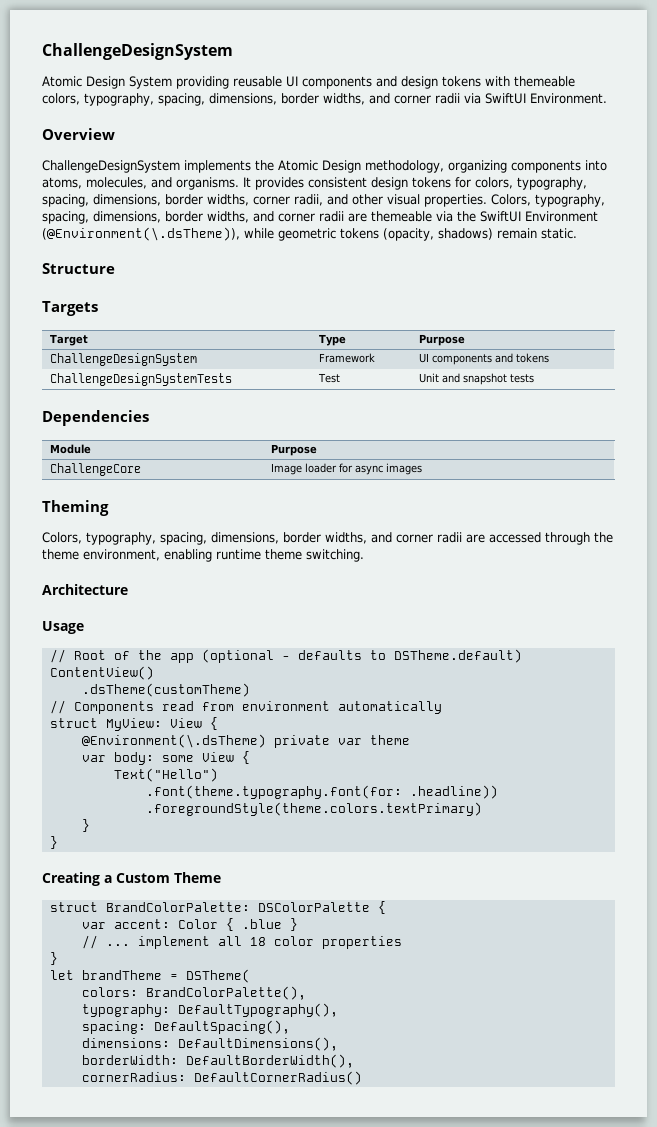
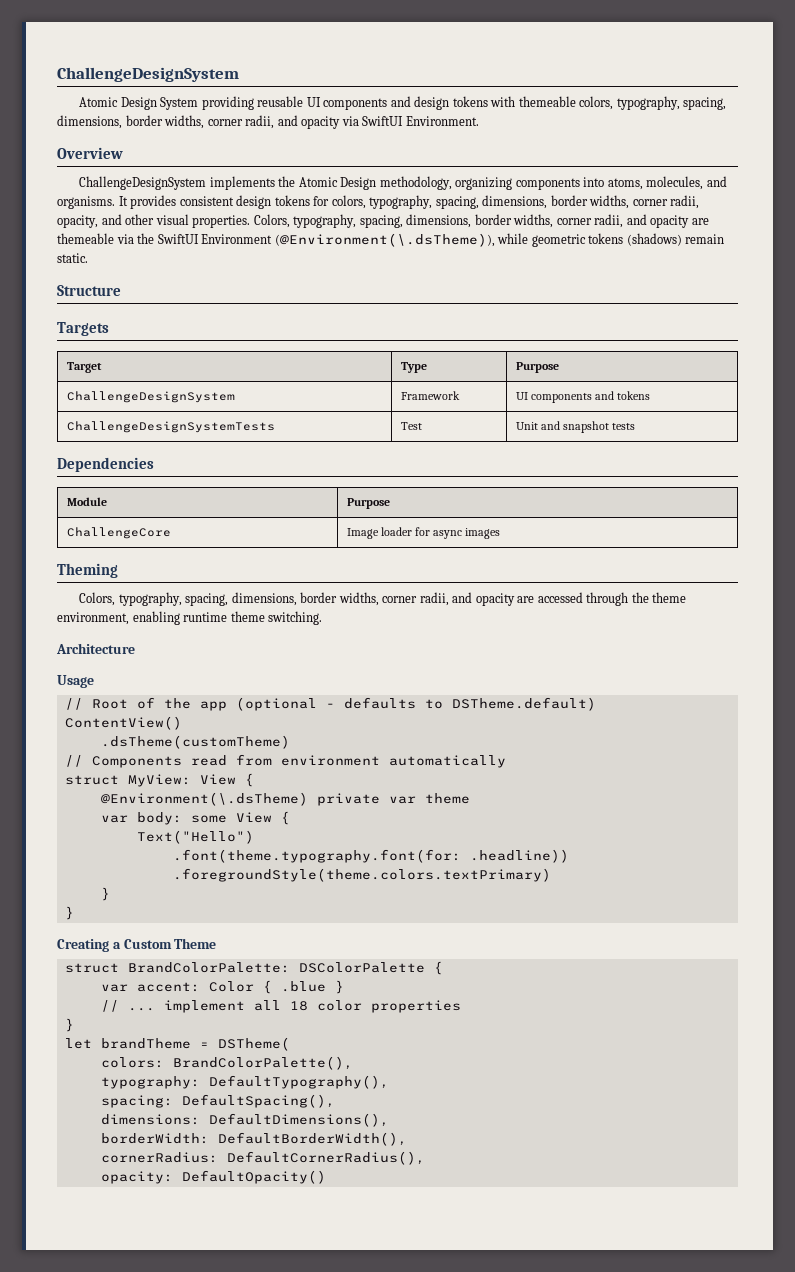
[369,93,460,104] and corner radii -> [207,115,341,129] corner radii, and opacity
(323, 200) none -> [57,215,98,228] opacity,
[253,211,344,222] and corner radii -> [556,214,690,228] corner radii, and opacity
[383,228,493,241] (opacity, shadows) -> [626,233,682,246] (shadows)
[371,532,462,543] and corner radii -> [382,592,515,606] corner radii, and opacity
[193,1071,362,1085] DefaultCornerRadius() -> [226,1151,425,1165] [100,1170,326,1184] DefaultCornerRadius(), // opacity: DefaultOpacity()

